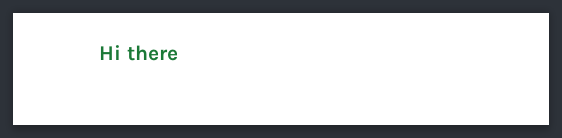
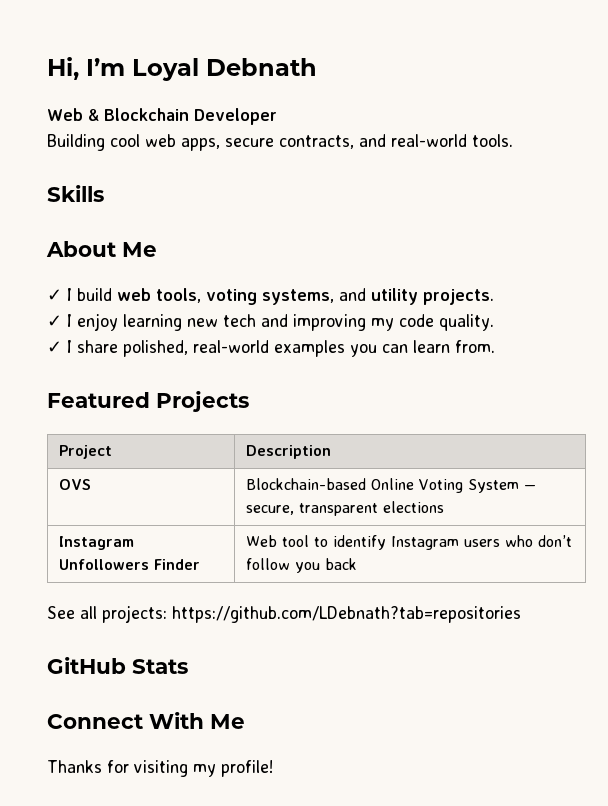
[99,45,178,61] Hi there -> [47,57,317,81] [47,108,277,125] [47,134,513,151] [47,185,104,202] [46,241,157,257] [47,288,494,305] [47,313,494,331] [47,340,495,357] [47,391,249,412] [59,445,113,459] [246,445,332,459] [59,479,92,490] [246,478,537,493] [246,501,445,516] [59,536,135,550] [59,559,201,570] [246,535,573,550] [246,558,358,573] [47,605,521,623] [47,657,188,674] [47,712,245,729] [47,760,273,777] Hi, I’m Loyal Debnath // Web & Blockchain Developer // Building cool web apps, secure contracts, and real-world tools. // Skills // About Me // ✓ I build web tools, voting systems, and utility projects. // ✓ I enjoy learning new tech and improving my code quality. // ✓ I share polished, real-world examples you can learn from. // Featured Projects // Project | Description // OVS | Blockchain-based Online Voting System — secure, transparent elections // Instagram Unfollowers Finder | Web tool to identify Instagram users who don’t follow you back // See all projects: https://github.com/LDebnath?tab=repositories // GitHub Stats // Connect With Me // Thanks for visiting my profile!

